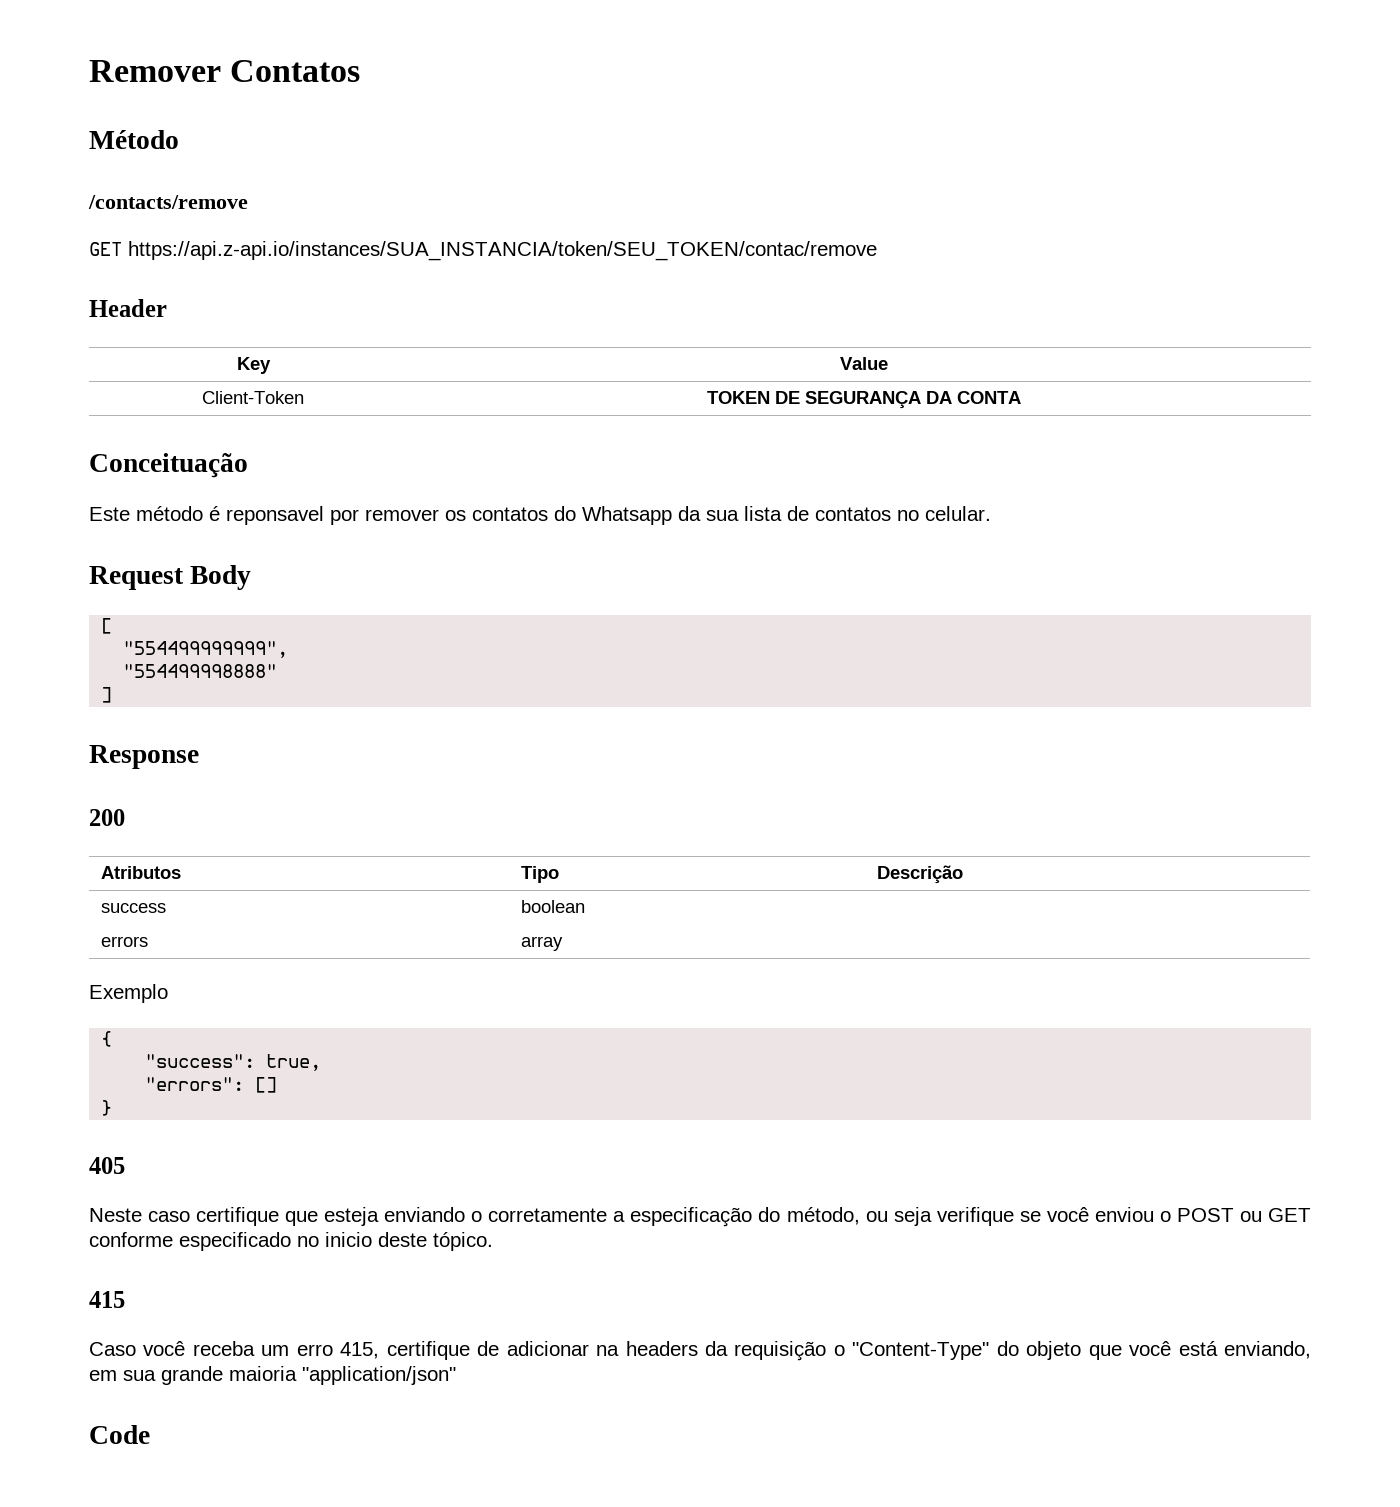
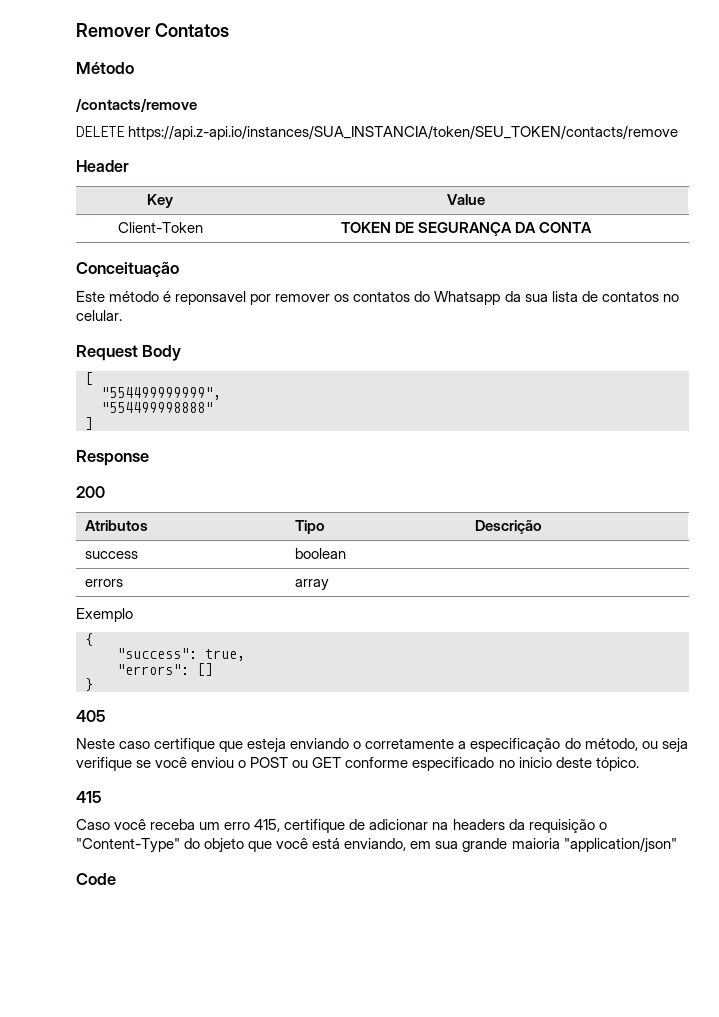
[89,241,877,261] GET https://api.z-api.io/instances/SUA_INSTANCIA/token/SEU_TOKEN/contac/remove -> [76,125,679,140] DELETE https://api.z-api.io/instances/SUA_INSTANCIA/token/SEU_TOKEN/contacts/remove

